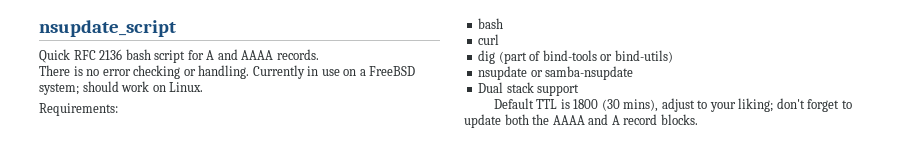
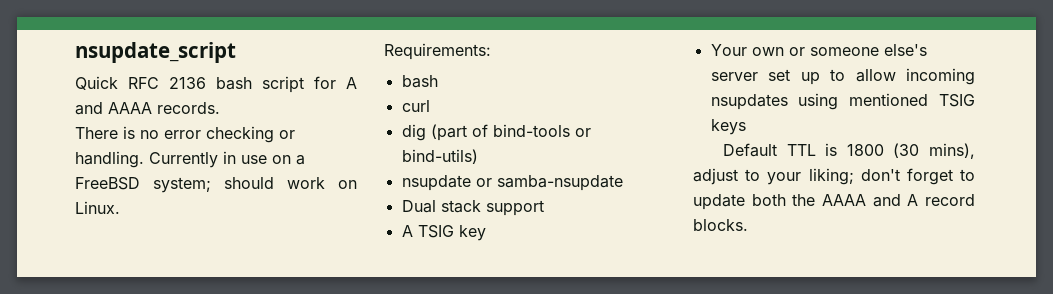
(580, 90) none -> [401,225,486,241] [710,44,927,56] [710,68,975,85] [710,93,975,110] [710,119,746,135] // A TSIG key // Your own or someone else's server set up to allow incoming nsupdates using mentioned TSIG keys

